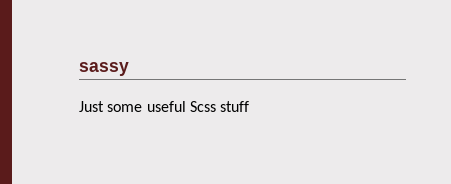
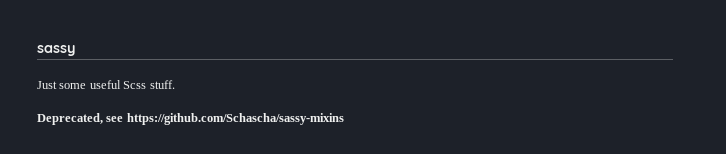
[220,101,250,112] stuff -> [149,80,175,89] [37,113,344,125] stuff. // Deprecated, see https://github.com/Schascha/sassy-mixins

